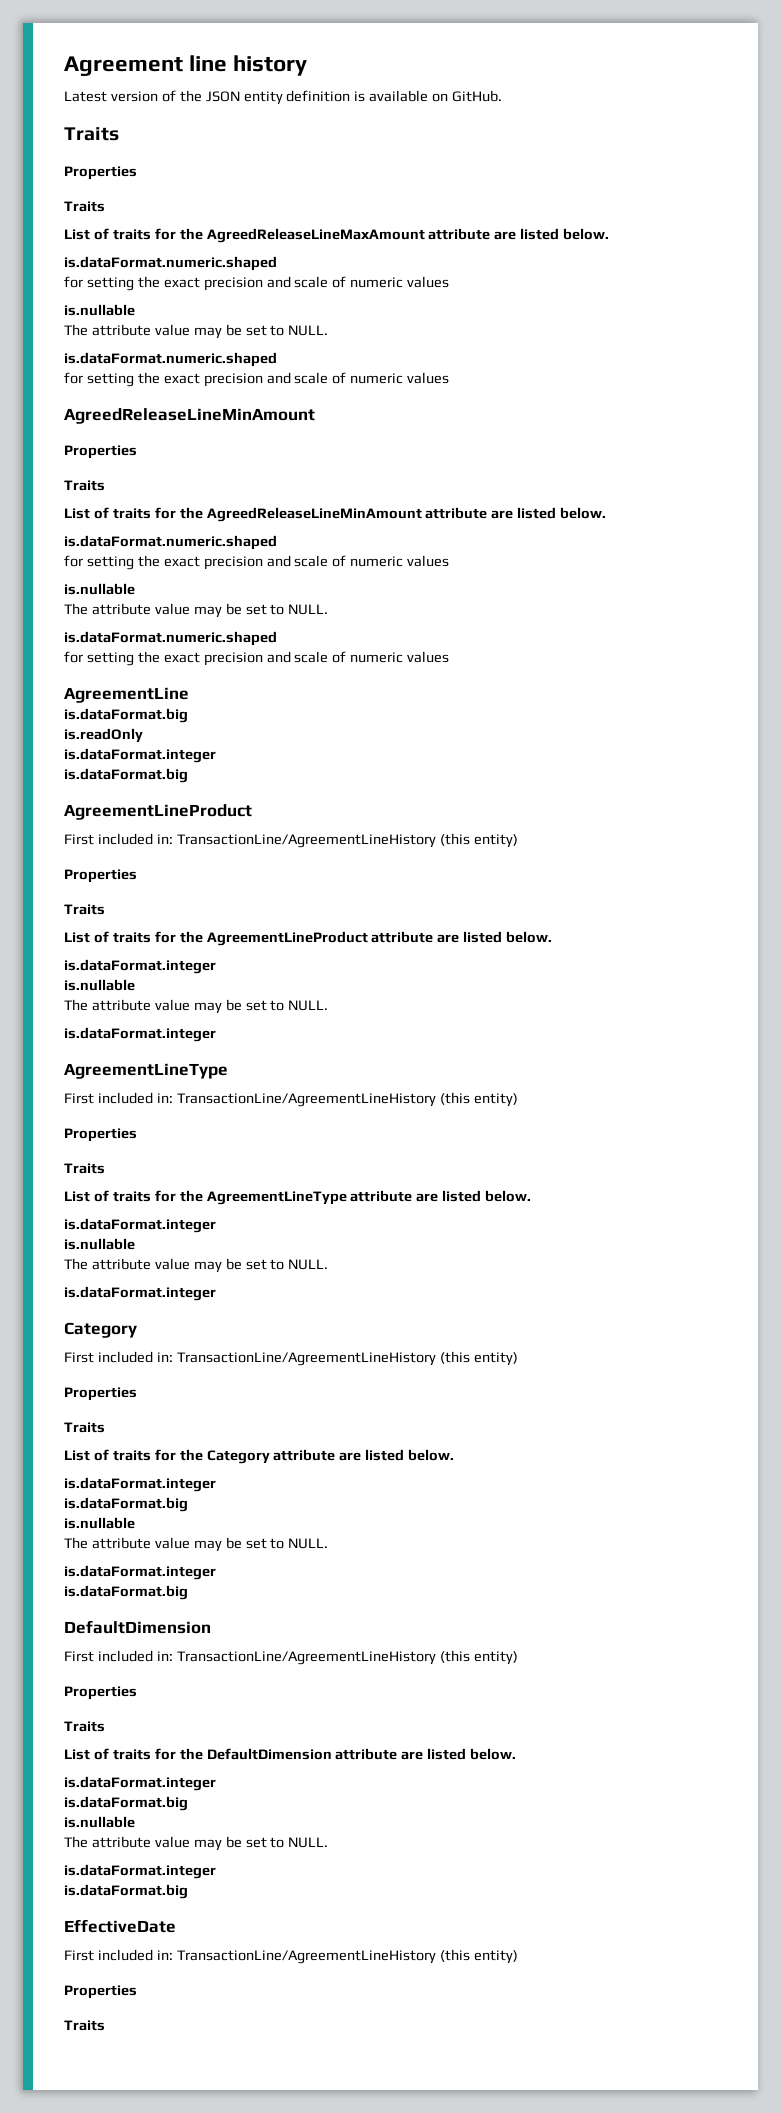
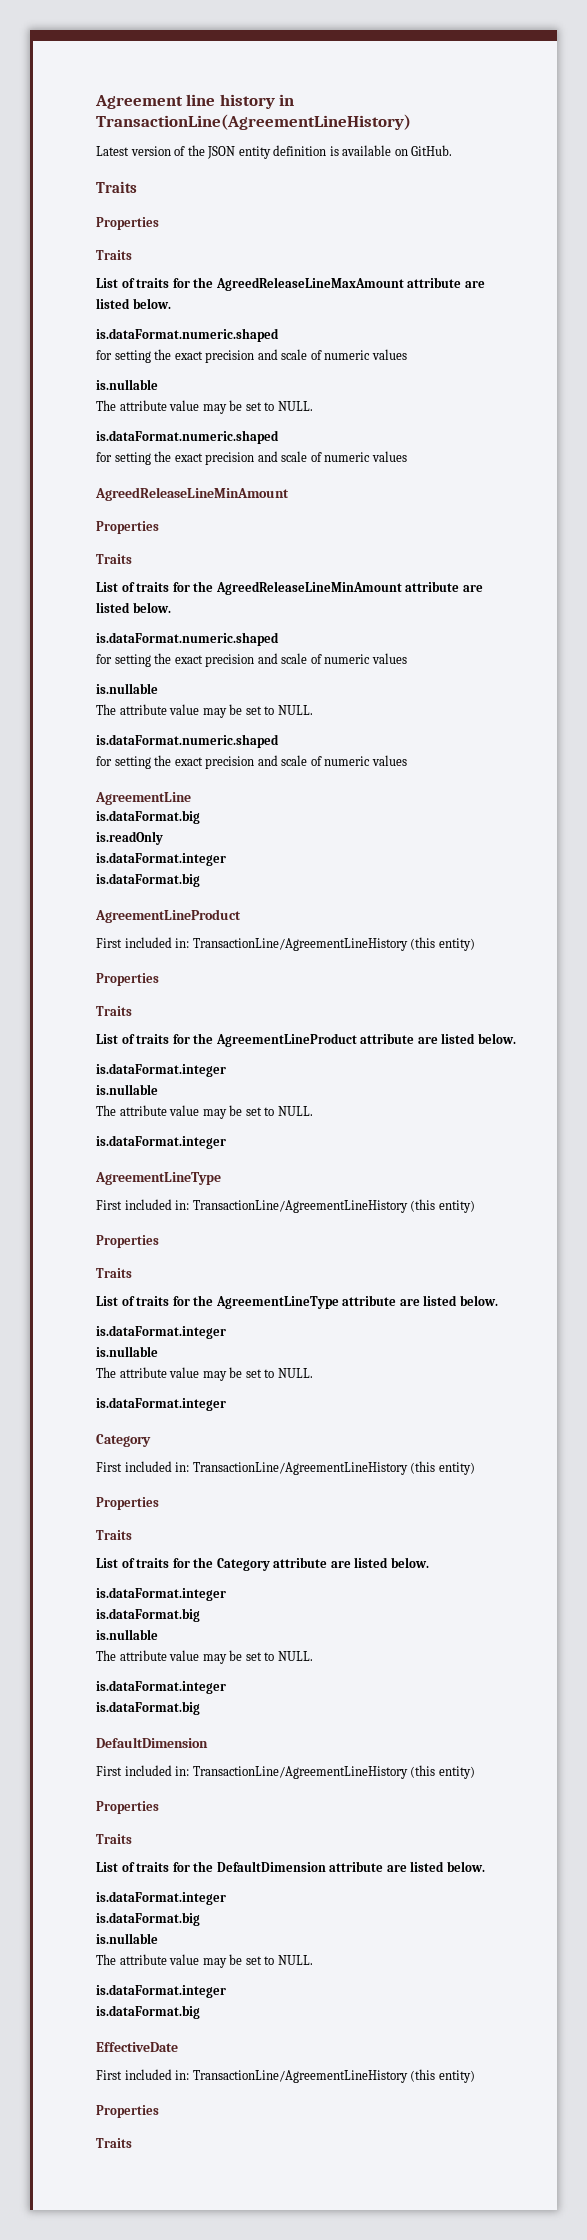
(308, 65) none -> [279,94,295,106] [96,114,411,130] in TransactionLine(AgreementLineHistory)

